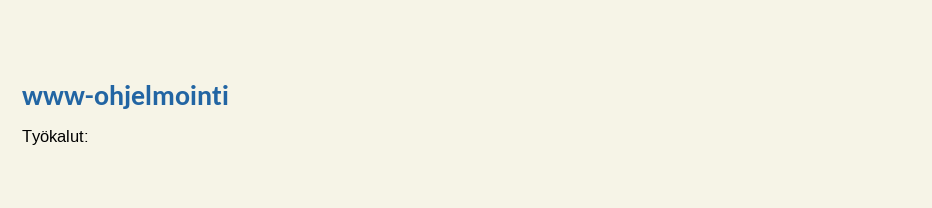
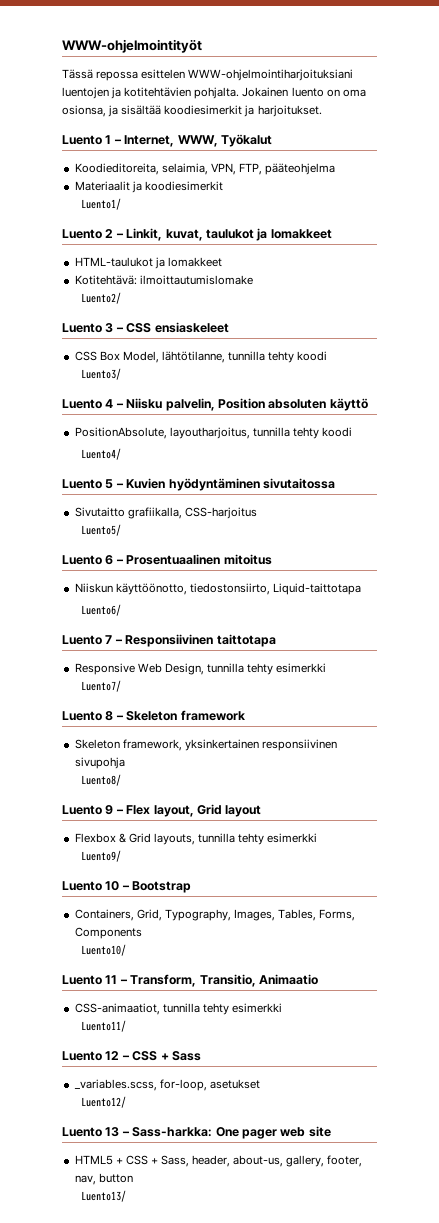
[22,85,229,109] [22,130,89,145] www-ohjelmointi // Työkalut: -> [62,39,202,53] [62,69,354,81] [62,87,366,99] [62,105,322,117] [62,134,272,147] [74,163,336,175] [74,181,223,193] [80,198,121,210] [62,228,332,241] [74,257,222,269] [74,275,253,285] [80,292,121,304] [62,322,229,333] [74,351,328,363] [80,368,121,380] [62,398,368,411] [74,427,353,439] [80,448,121,460] [62,478,335,491] [74,507,257,519] [80,524,121,536] [62,554,272,565] [74,583,361,595] [80,604,121,616] [62,634,276,647] [74,663,327,675] [80,680,121,692] [62,710,245,721] [74,739,337,751] [74,757,125,769] [80,774,121,786] [62,804,262,817] [74,833,318,845] [80,850,121,862] [62,881,192,893] [74,909,356,921] [74,927,142,939] [80,944,126,956] [62,974,318,987] [74,1003,282,1015] [80,1020,126,1032] [62,1051,201,1061] [73,1079,260,1091] [80,1096,126,1108] [62,1126,331,1139] [74,1155,363,1167] [74,1173,133,1185] [80,1190,126,1202] WWW-ohjelmointityöt // Tässä repossa esittelen WWW-ohjelmointiharjoituksiani luentojen ja kotitehtävien pohjalta. Jokainen luento on oma osionsa, ja sisältää koodiesimerkit ja harjoitukset. // Luento 1 – Internet, WWW, Työkalut // Koodieditoreita, selaimia, VPN, FTP, pääteohjelma // Materiaalit ja koodiesimerkit // Luento1/ // Luento 2 – Linkit, kuvat, taulukot ja lomakkeet // HTML-taulukot ja lomakkeet // Kotitehtävä: ilmoittautumislomake // Luento2/ // Luento 3 – CSS ensiaskeleet // CSS Box Model, lähtötilanne, tunnilla tehty koodi // Luento3/ // Luento 4 – Niisku palvelin, Position absoluten käyttö // PositionAbsolute, layoutharjoitus, tunnilla tehty koodi // Luento4/ // Luento 5 – Kuvien hyödyntäminen sivutaitossa // Sivutaitto grafiikalla, CSS-harjoitus // Luento5/ // Luento 6 – Prosentuaalinen mitoitus // Niiskun käyttöönotto, tiedostonsiirto, Liquid-taittotapa // Luento6/ // Luento 7 – Responsiivinen taittotapa // Responsive Web Design, tunnilla tehty esimerkki // Luento7/ // Luento 8 – Skeleton framework // Skeleton framework, yksinkertainen responsiivinen sivupohja // Luento8/ // Luento 9 – Flex layout, Grid layout // Flexbox & Grid layouts, tunnilla tehty esimerkki // Luento9/ // Luento 10 – Bootstrap // Containers, Grid, Typography, Images, Tables, Forms, Components // Luento10/ // Luento 11 – Transform, Transitio, Animaatio // CSS-animaatiot, tunnilla tehty esimerkki // Luento11/ // Luento 12 – CSS + Sass // _variables.scss, for-loop, asetukset // Luento12/ // Luento 13 – Sass-harkka: One pager web site // HTML5 + CSS + Sass, header, about-us, gallery, footer, nav, button // Luento13/

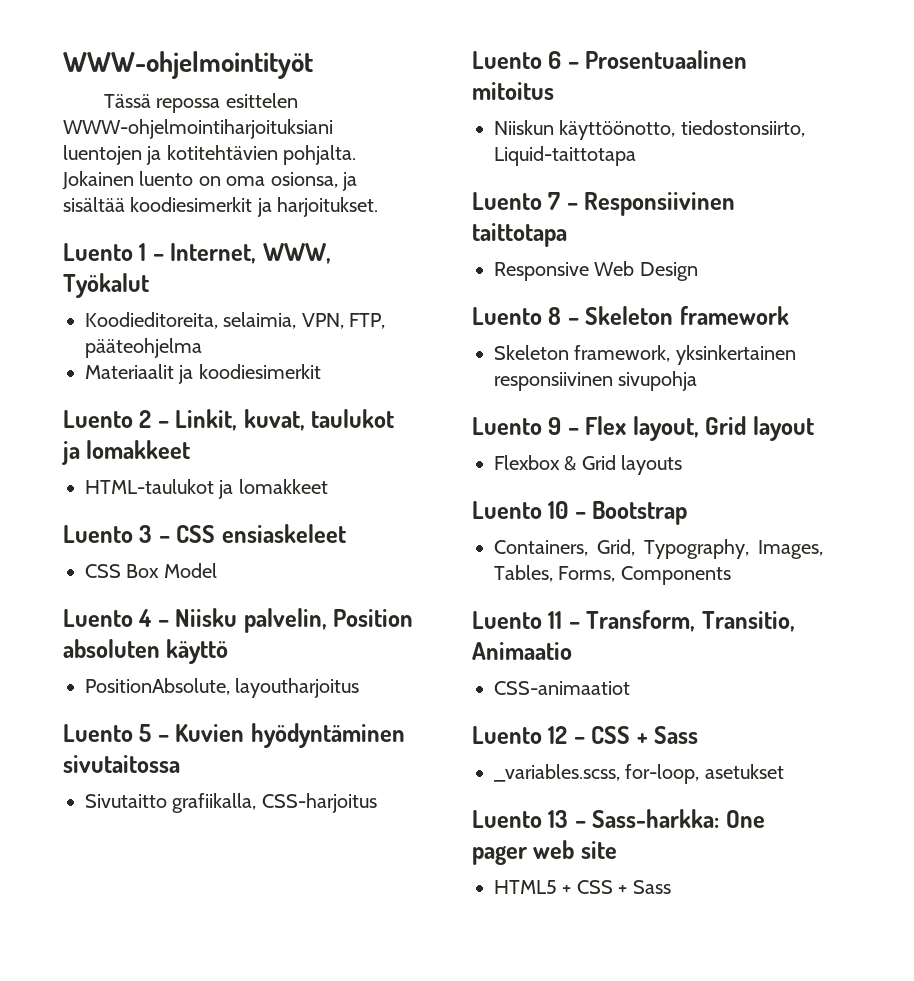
[80,198,121,210] // Luento1/ -> (321, 371) none
[74,275,253,285] [80,292,121,304] // Kotitehtävä: ilmoittautumislomake // Luento2/ -> (328, 486) none
[122,351,328,363] [80,368,121,380] Model, lähtötilanne, tunnilla tehty koodi // Luento3/ -> [163,563,217,578] Model
[169,427,353,439] [80,448,121,460] layoutharjoitus, tunnilla tehty koodi // Luento4/ -> [235,678,360,698] layoutharjoitus
[80,524,121,536] // Luento5/ -> (377, 803) none
[80,604,121,616] // Luento6/ -> (636, 156) none
[164,663,327,675] [80,680,121,692] Design, tunnilla tehty esimerkki // Luento7/ -> [639,262,698,281] Design
[80,774,121,786] // Luento8/ -> (698, 381) none
[153,833,318,845] [80,850,121,862] layouts, tunnilla tehty esimerkki // Luento9/ -> [621,455,683,475] layouts
[80,944,126,956] // Luento10/ -> (731, 575) none
[74,1003,282,1015] [80,1020,126,1032] CSS-animaatiot, tunnilla tehty esimerkki // Luento11/ -> [494,681,630,695] CSS-animaatiot
[80,1096,126,1108] // Luento12/ -> (784, 771) none
[161,1155,363,1167] [74,1173,133,1185] [80,1190,126,1202] Sass, header, about-us, gallery, footer, nav, button // Luento13/ -> [632,880,671,894] Sass

